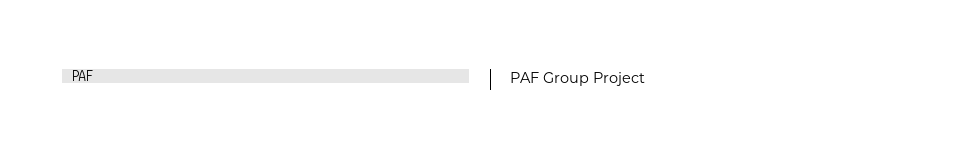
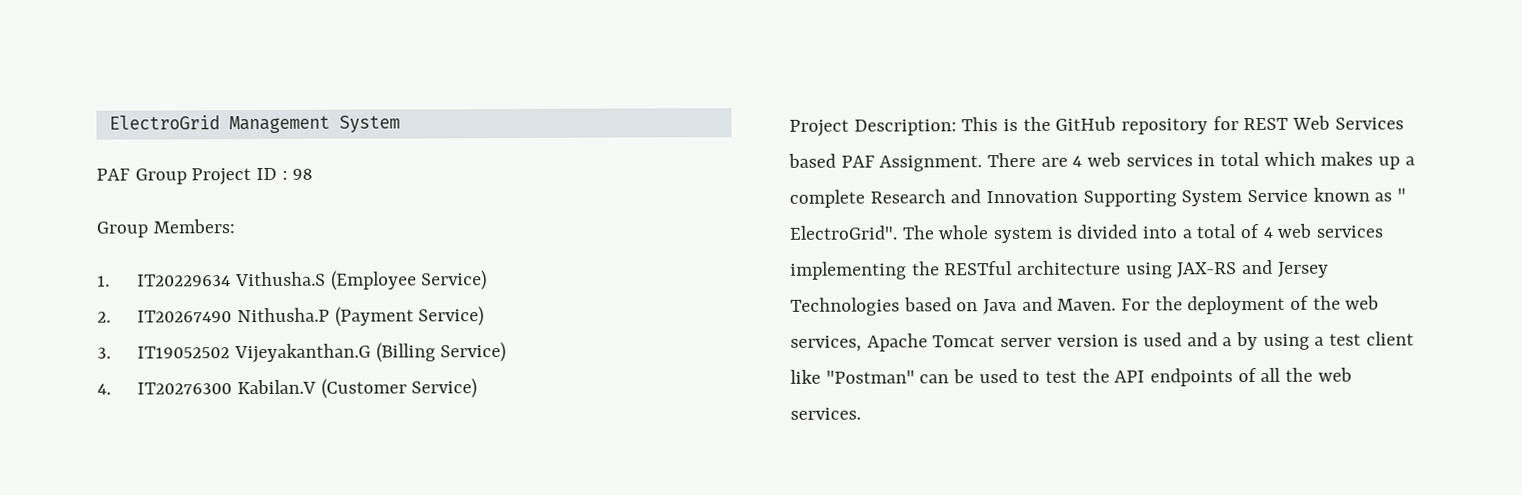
[70,70,93,81] PAF -> [108,115,400,134] ElectroGrid Management System
(645, 79) none -> [256,167,314,181] [96,219,235,238] [97,270,488,291] [97,306,485,327] [97,342,507,364] [97,378,478,399] [789,115,1404,137] [788,151,1415,172] [789,187,1407,208] [789,223,1384,244] [790,259,1329,280] [790,295,1380,316] [790,331,1414,352] [790,367,1352,387] [790,407,861,420] ID : 98 // Group Members: // 1. IT20229634 Vithusha.S (Employee Service) // 2. IT20267490 Nithusha.P (Payment Service) // 3. IT19052502 Vijeyakanthan.G (Billing Service) // 4. IT20276300 Kabilan.V (Customer Service) // Project Description: This is the GitHub repository for REST Web Services based PAF Assignment. There are 4 web services in total which makes up a complete Research and Innovation Supporting System Service known as " ElectroGrid". The whole system is divided into a total of 4 web services implementing the RESTful architecture using JAX-RS and Jersey Technologies based on Java and Maven. For the deployment of the web services, Apache Tomcat server version is used and a by using a test client like "Postman" can be used to test the API endpoints of all the web services.

